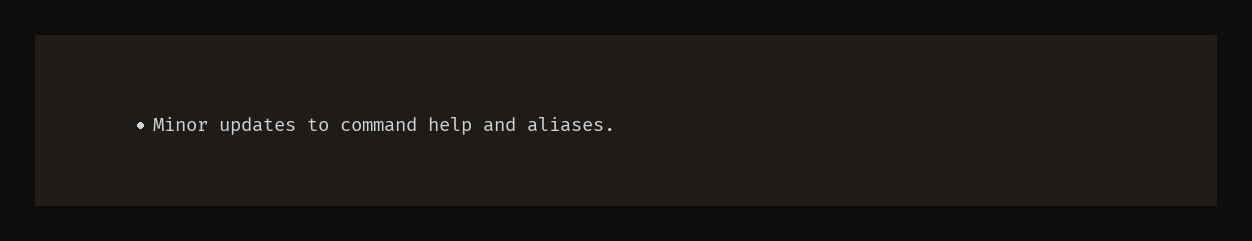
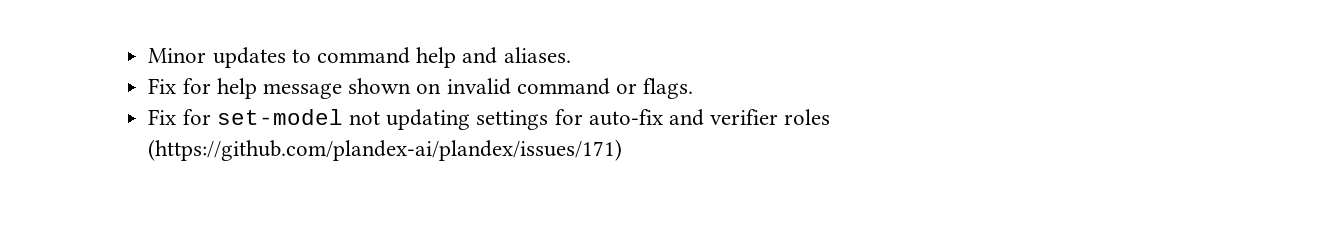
(616, 124) none -> [148,78,694,99] [148,109,831,130] [148,139,623,161] // Fix for help message shown on invalid command or flags. // Fix for set-model not updating settings for auto-fix and verifier roles (https://github.com/plandex-ai/plandex/issues/171)

